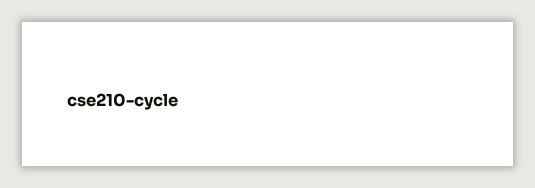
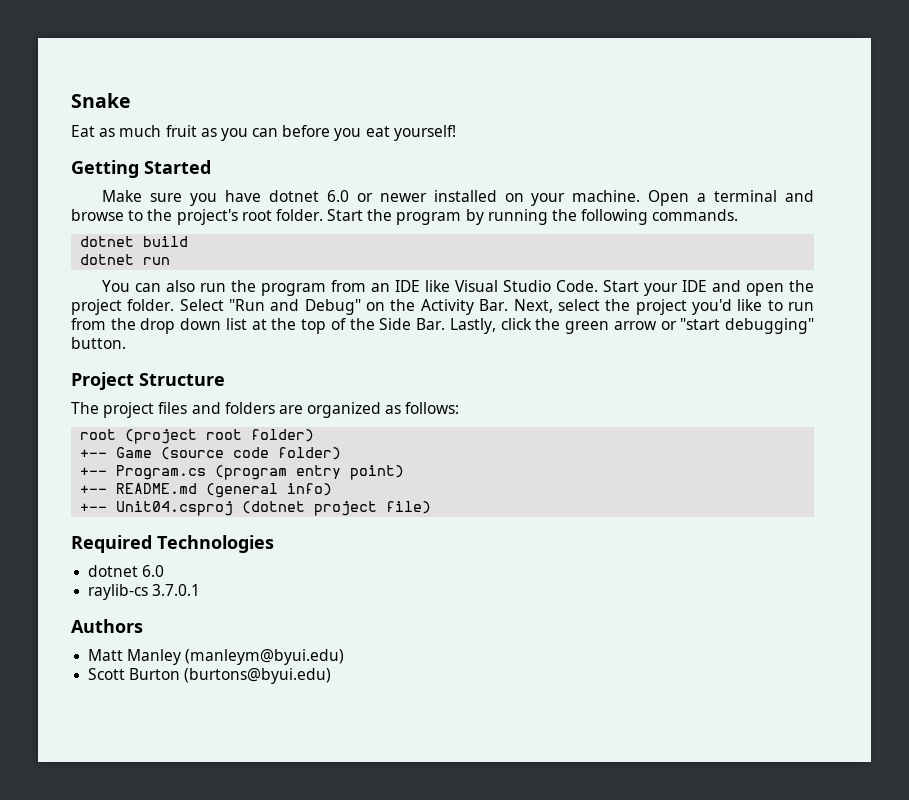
[67,93,178,110] cse210-cycle -> [71,93,131,108] [71,125,456,141] [71,160,211,178] [102,190,815,206] [71,209,739,225] [80,236,189,247] [80,254,171,265] [102,280,814,296] [71,299,815,315] [71,318,814,334] [71,337,126,349] [71,372,225,390] [71,402,460,418] [80,429,315,444] [80,447,342,460] [80,465,405,480] [80,483,333,498] [80,501,432,516] [71,535,274,553] [88,565,165,577] [88,584,201,600] [71,619,143,633] [88,649,345,665] [88,668,332,684] Snake // Eat as much fruit as you can before you eat yourself! // Getting Started // Make sure you have dotnet 6.0 or newer installed on your machine. Open a terminal and browse to the project's root folder. Start the program by running the following commands. // dotnet build // dotnet run // You can also run the program from an IDE like Visual Studio Code. Start your IDE and open the project folder. Select "Run and Debug" on the Activity Bar. Next, select the project you'd like to run from the drop down list at the top of the Side Bar. Lastly, click the green arrow or "start debugging" button. // Project Structure // The project files and folders are organized as follows: // root (project root folder) // +-- Game (source code folder) // +-- Program.cs (program entry point) // +-- README.md (general info) // +-- Unit04.csproj (dotnet project file) // Required Technologies // dotnet 6.0 // raylib-cs 3.7.0.1 // Authors // Matt Manley (manleym@byui.edu) // Scott Burton (burtons@byui.edu)

